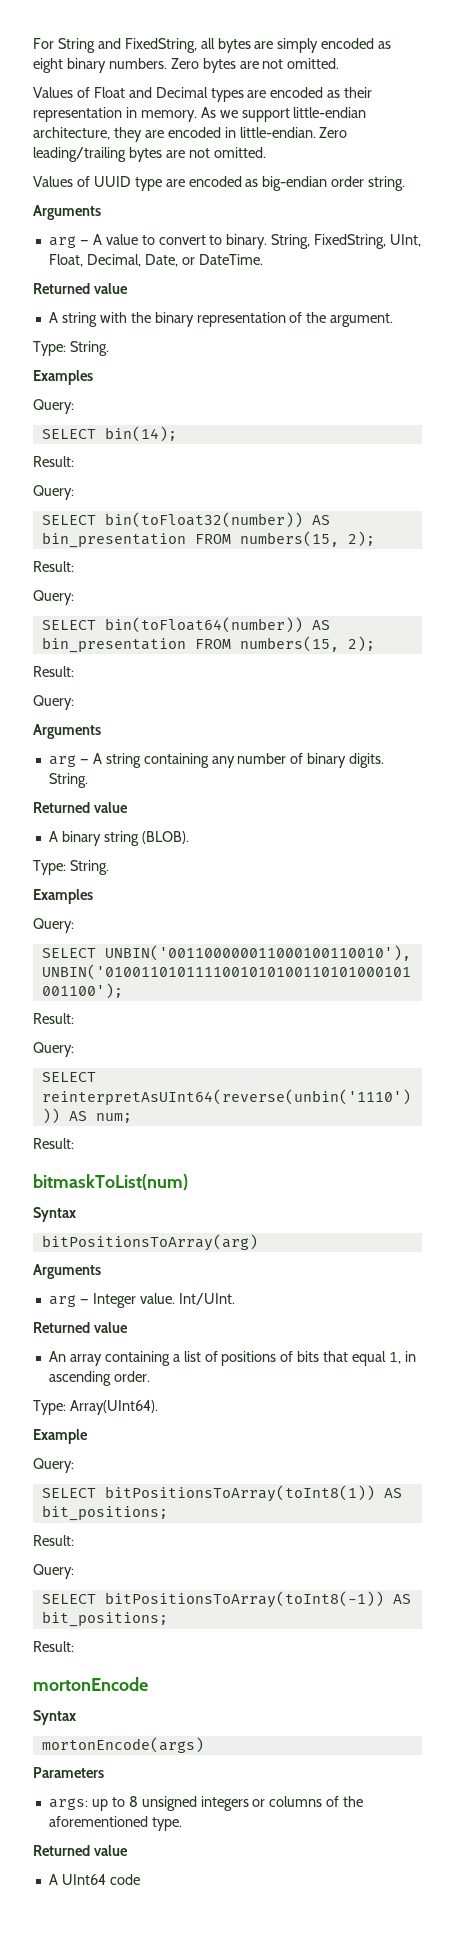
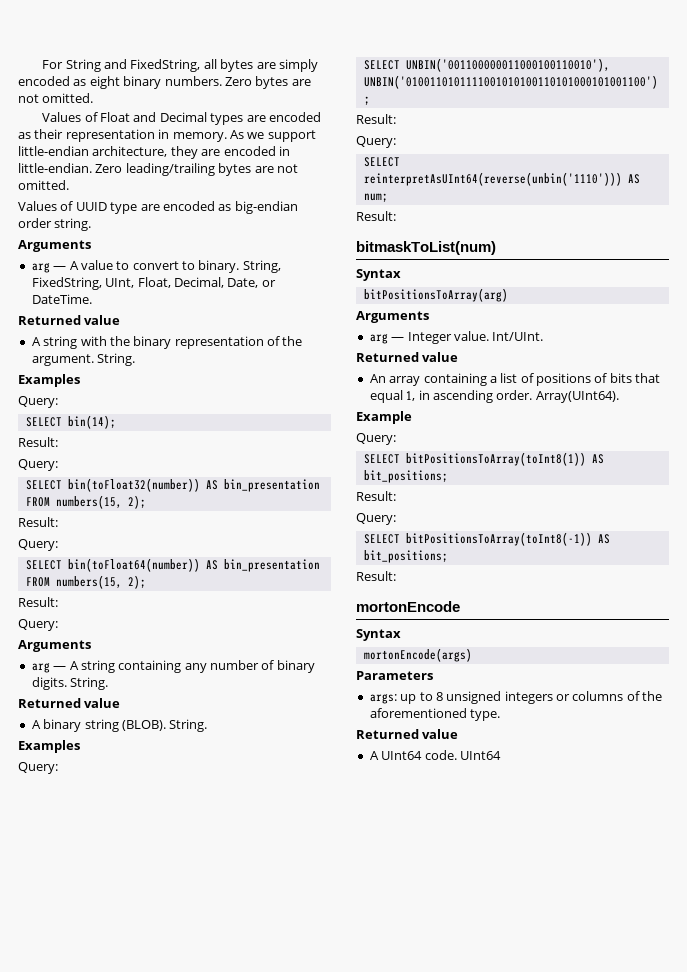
[33,341,66,356] // Type: -> (94, 360) none
[33,860,66,875] // Type: -> (166, 725) none
[33,1400,66,1415] // Type: -> (533, 395) none
[109,1874,140,1885] code -> [424,750,501,760] code. UInt64

